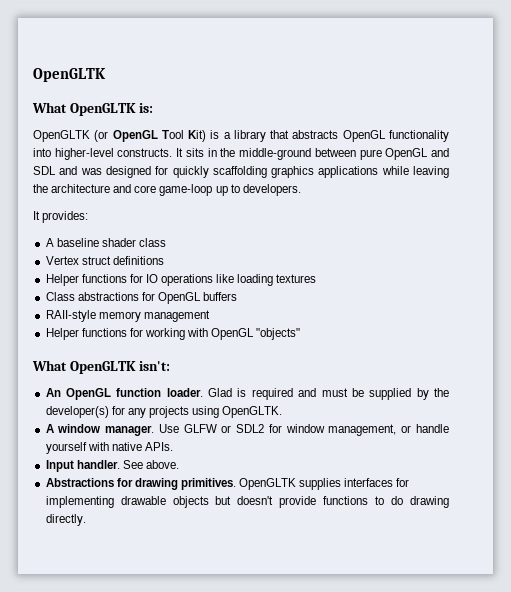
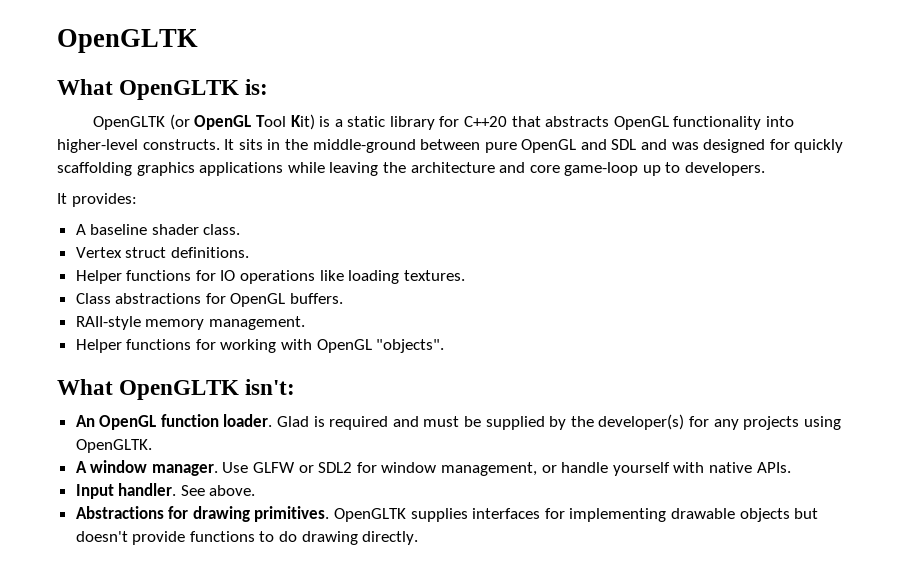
[233,130,266,142] library -> [347,116,508,130] static library for C++20
[138,238,166,247] class -> [203,224,241,235] class.
[112,256,164,265] definitions -> [170,247,249,258] definitions.
[276,274,317,283] textures -> [403,270,465,281] textures.
[203,292,238,301] buffers -> [290,293,344,304] buffers.
[143,310,210,322] management -> [208,316,305,330] management.
[256,328,301,340] "objects" -> [376,339,445,353] "objects".

